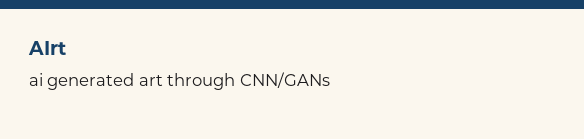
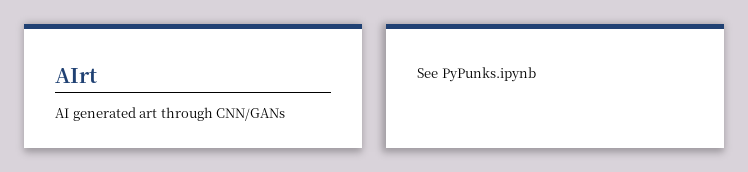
[29,73,43,86] ai -> [55,108,69,118] AI
(330, 80) none -> [417,67,536,82] // See PyPunks.ipynb

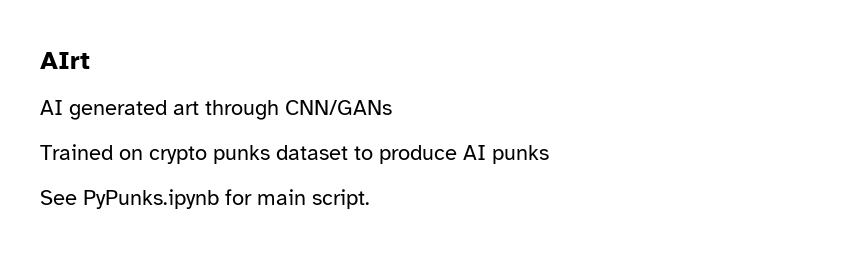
(286, 114) none -> [40,144,549,164] // Trained on crypto punks dataset to produce AI punks
(536, 74) none -> [225,189,370,209] for main script.

